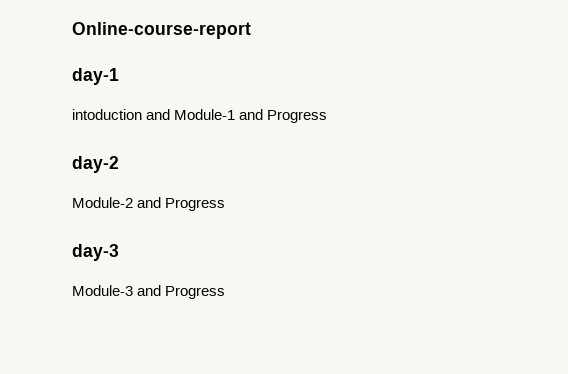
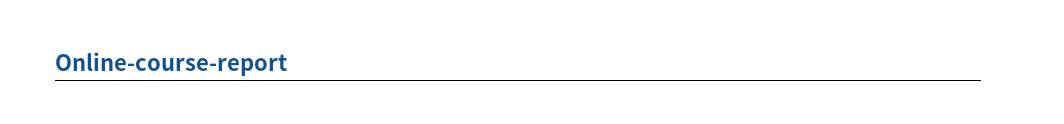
[72,68,119,85] [72,109,328,123] [72,156,119,173] [72,197,226,211] [72,244,119,261] [72,285,226,299] // day-1 // intoduction and Module-1 and Progress // day-2 // Module-2 and Progress // day-3 // Module-3 and Progress -> (287, 64) none

